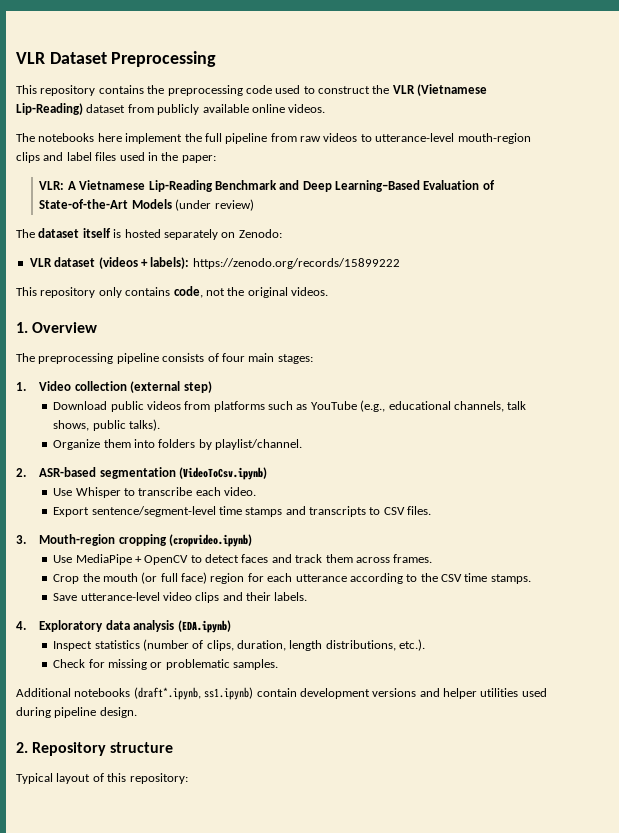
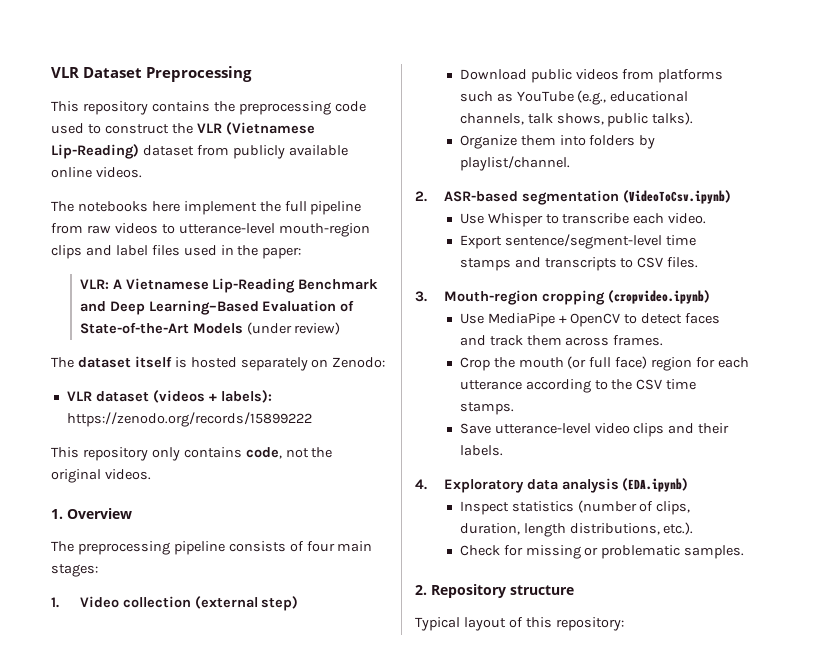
[16,687,547,700] [16,707,137,718] // Additional notebooks (draft*.ipynb, ss1.ipynb) contain development versions and helper utilities used during pipeline design. -> (745, 552) none

